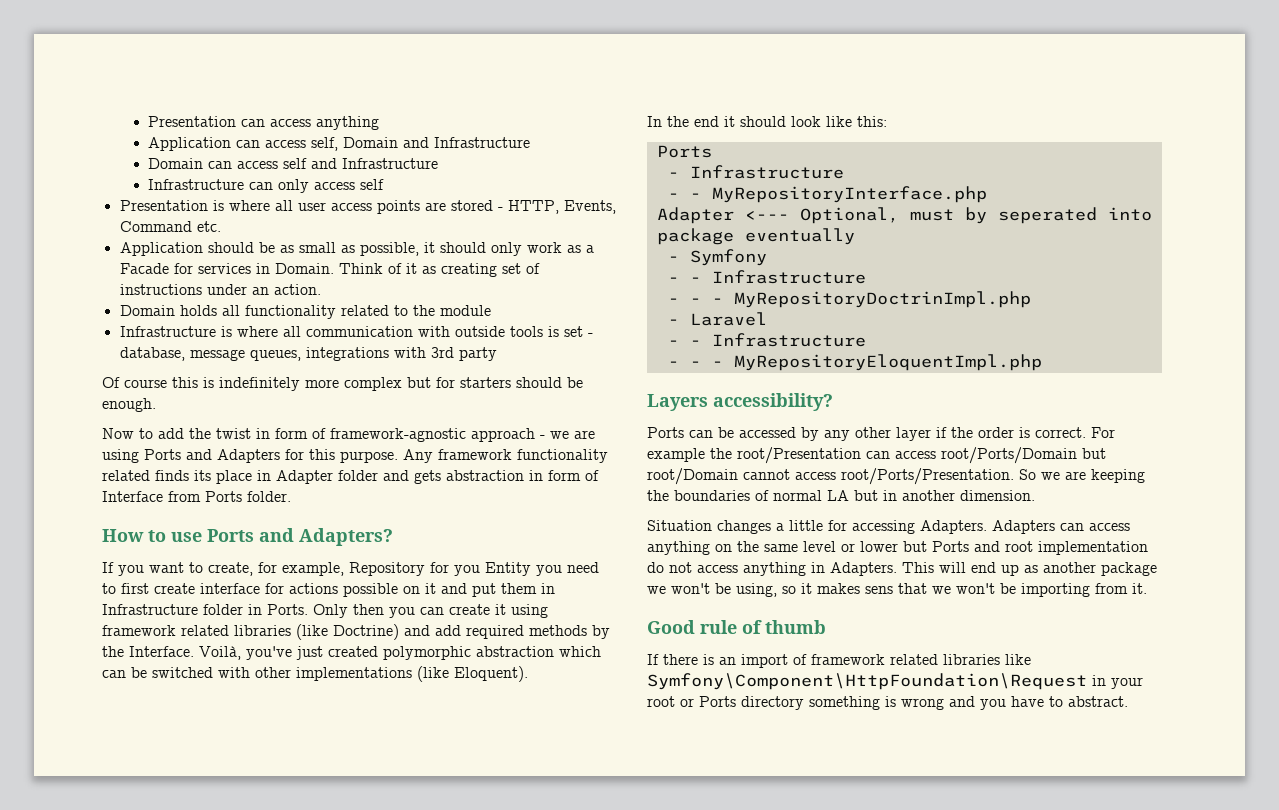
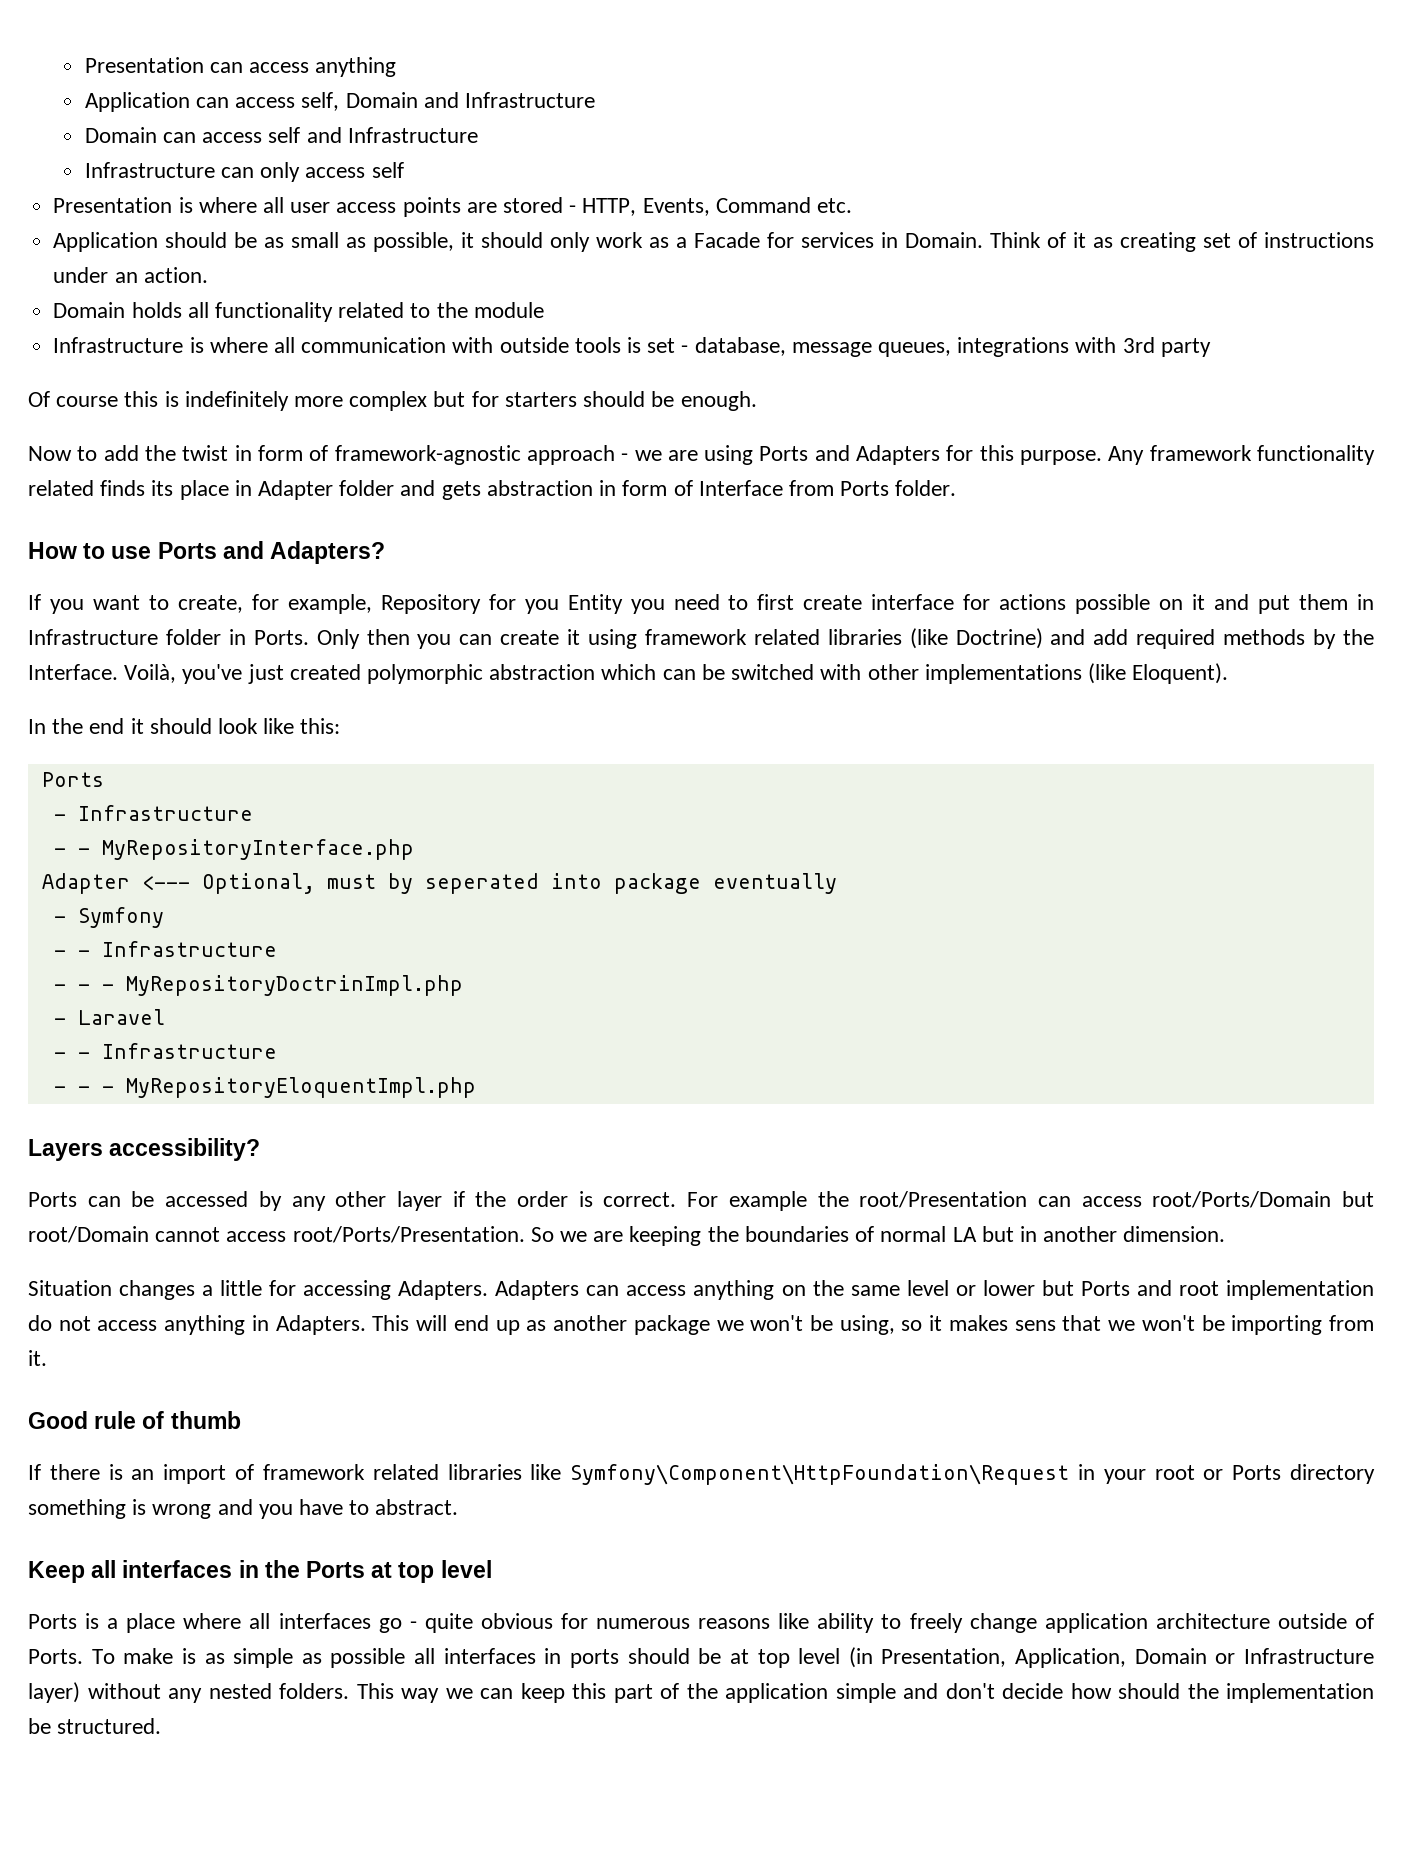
(1128, 701) none -> [28,1560,492,1583] [28,1613,1374,1633] [28,1647,1375,1668] [28,1682,1374,1703] [28,1718,162,1734] // Keep all interfaces in the Ports at top level // Ports is a place where all interfaces go - quite obvious for numerous reasons like ability to freely change application architecture outside of Ports. To make is as simple as possible all interfaces in ports should be at top level (in Presentation, Application, Domain or Infrastructure layer) without any nested folders. This way we can keep this part of the application simple and don't decide how should the implementation be structured.

